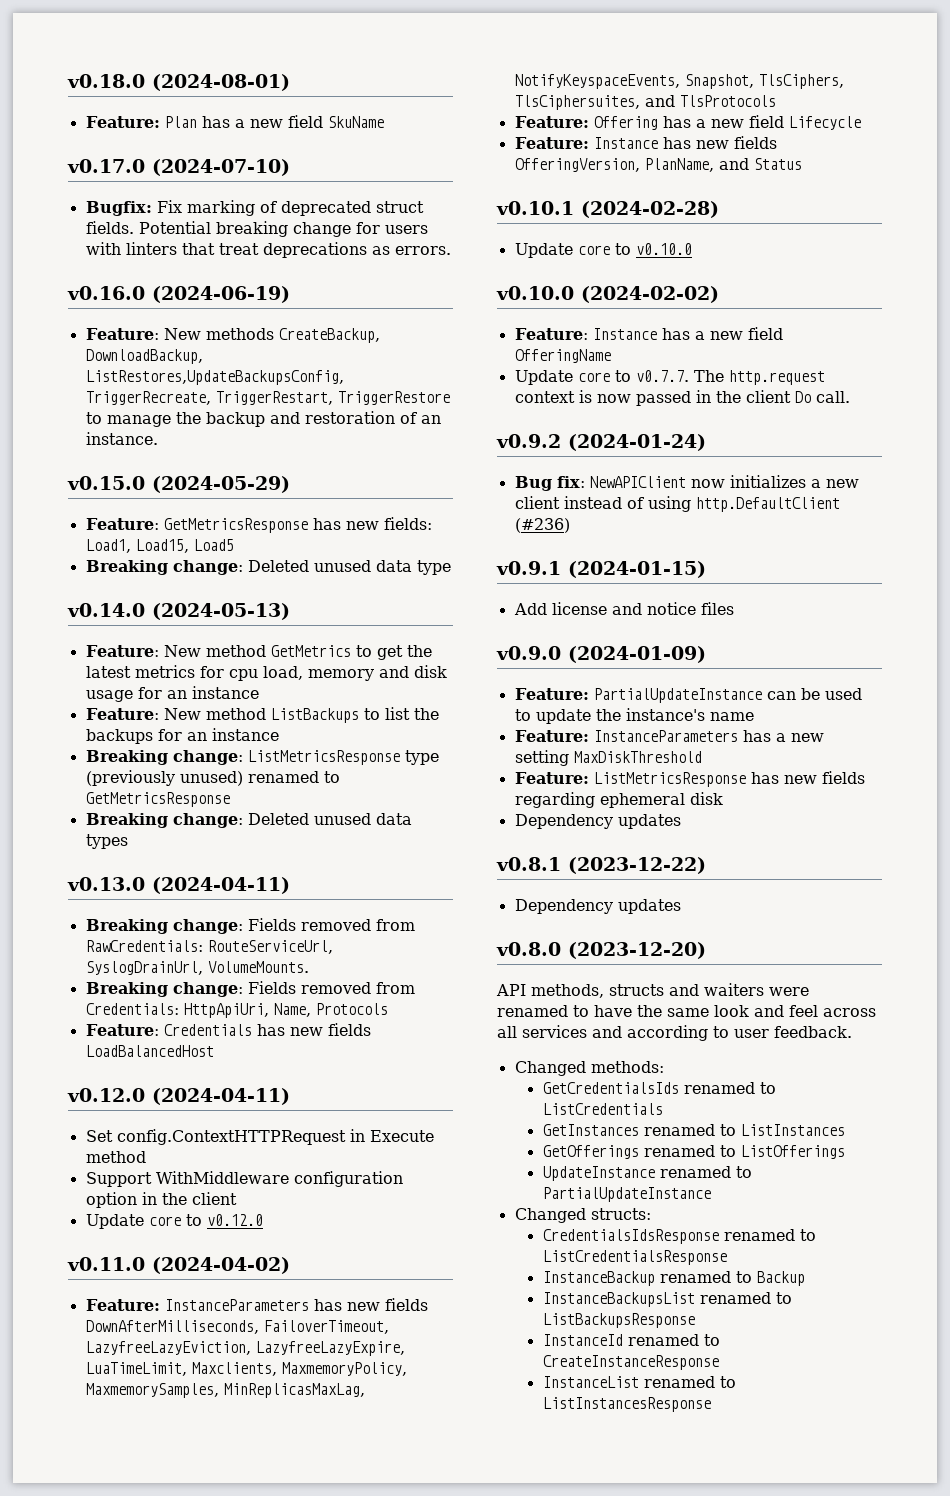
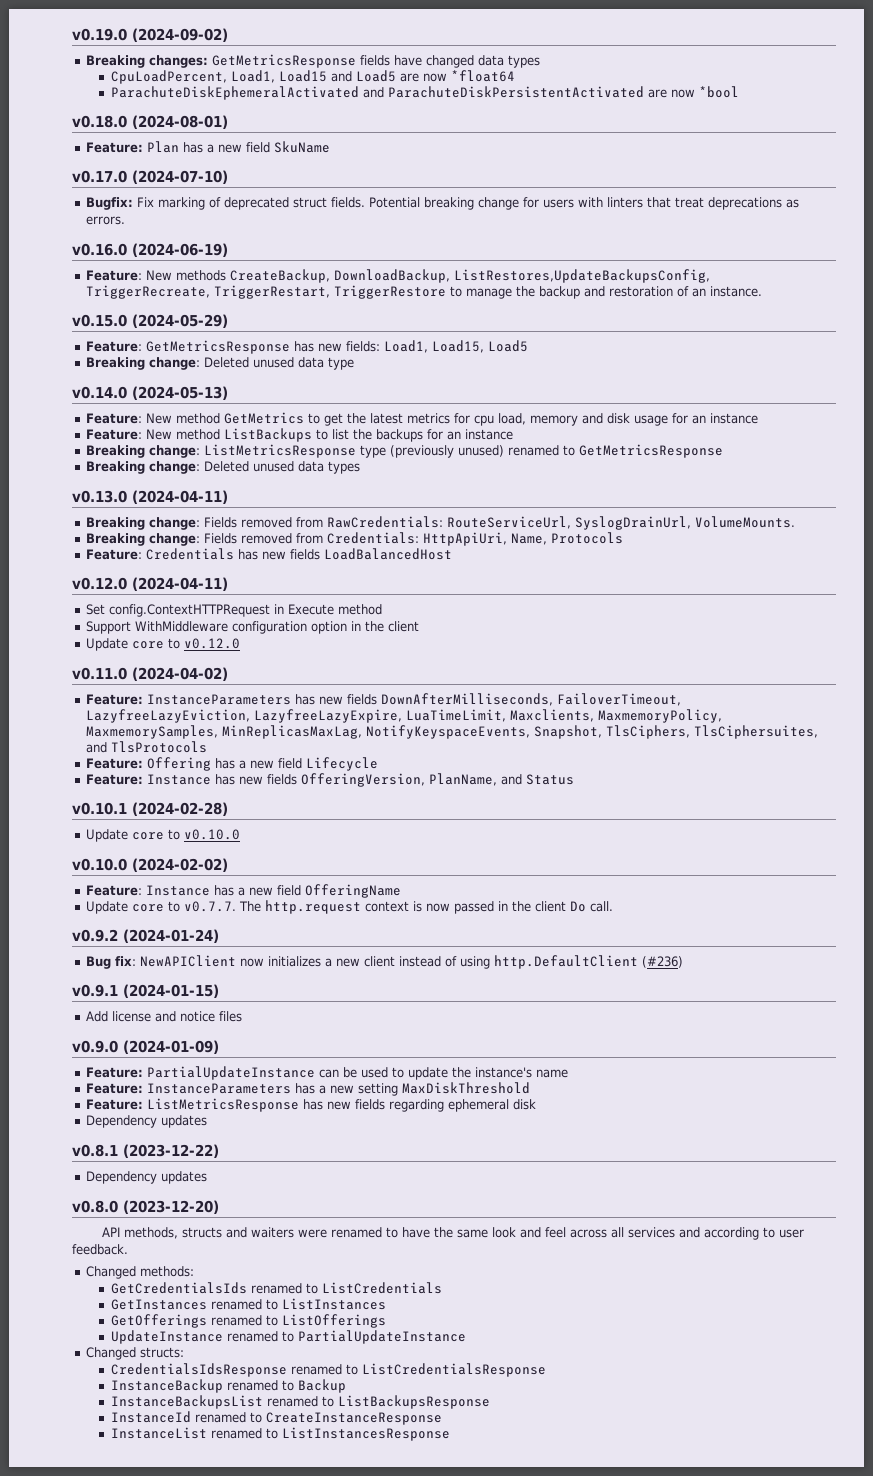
(67, 81) none -> [72,28,228,42] [86,54,541,68] [111,70,516,84] [111,86,740,100] v0.19.0 (2024-09-02) // Breaking changes: GetMetricsResponse fields have changed data types // CpuLoadPercent, Load1, Load15 and Load5 are now *float64 // ParachuteDiskEphemeralActivated and ParachuteDiskPersistentActivated are now *bool //

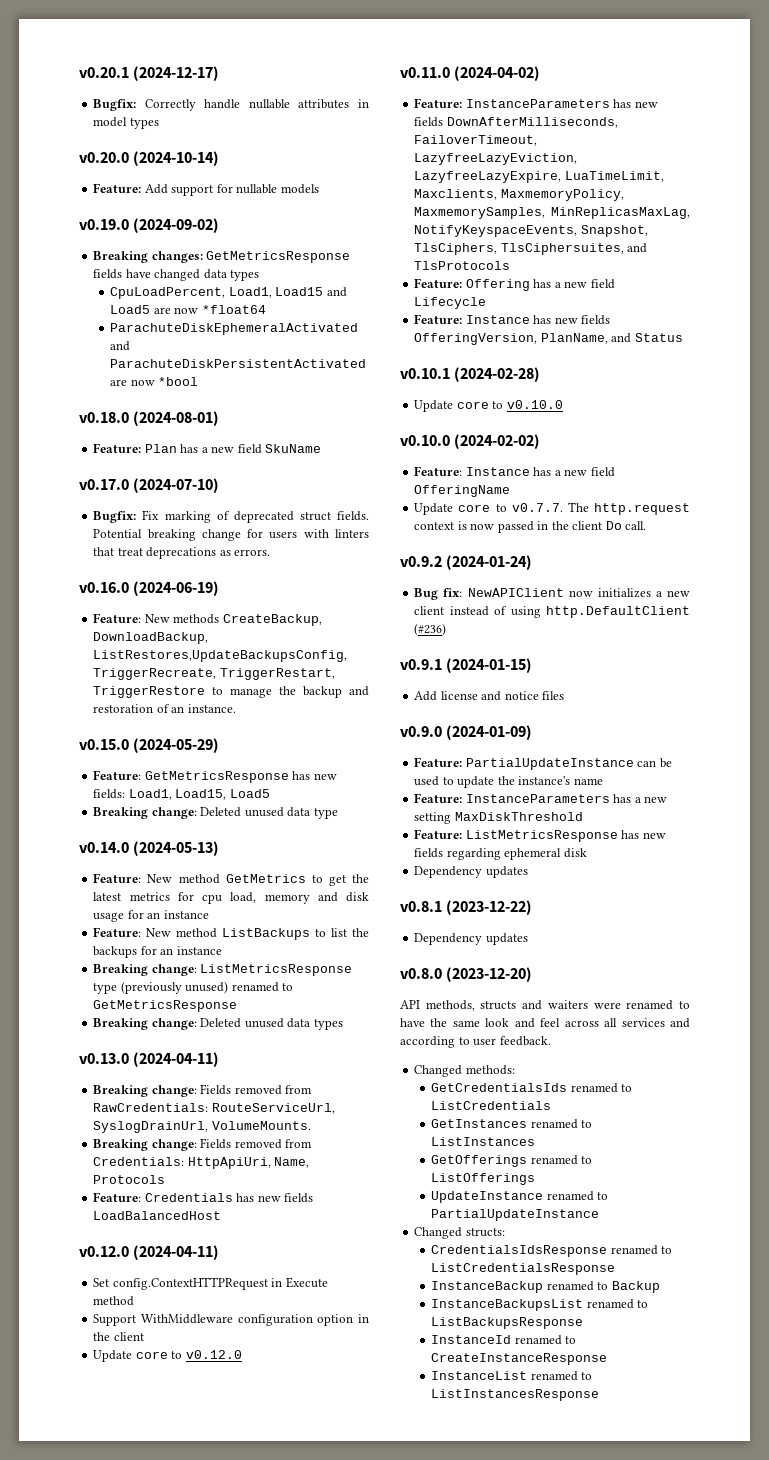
(72, 34) none -> [79,66,220,81] [93,99,369,111] [93,117,159,129] [79,151,220,166] [93,183,319,196] v0.20.1 (2024-12-17) // Bugfix: Correctly handle nullable attributes in model types // v0.20.0 (2024-10-14) // Feature: Add support for nullable models //

